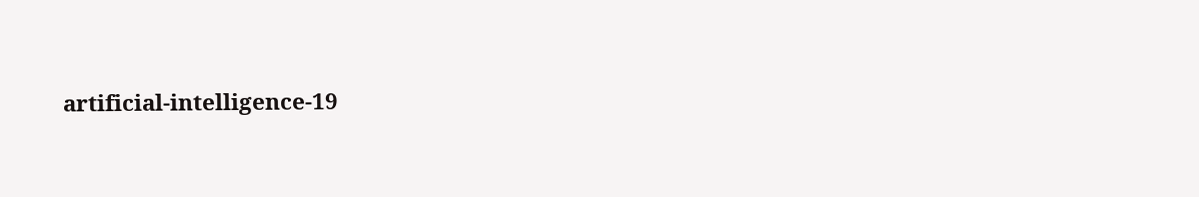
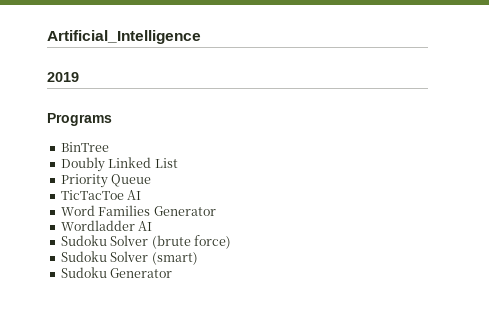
[62,92,339,117] artificial-intelligence-19 -> [47,30,201,44] [47,72,79,82] [47,113,112,126] [60,142,109,152] [60,157,178,172] [60,174,152,188] [60,190,142,200] [60,205,216,216] [60,220,153,231] [60,235,231,249] [60,251,198,265] [60,267,173,278] Artificial_Intelligence // 2019 // Programs // BinTree // Doubly Linked List // Priority Queue // TicTacToe AI // Word Families Generator // Wordladder AI // Sudoku Solver (brute force) // Sudoku Solver (smart) // Sudoku Generator

